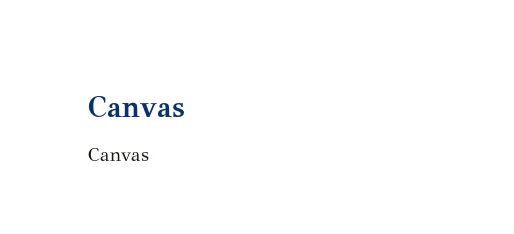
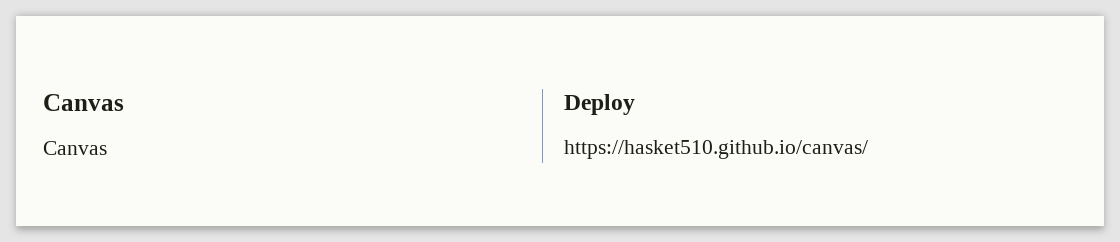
(149, 154) none -> [564,94,635,115] [564,140,868,159] // Deploy // https://hasket510.github.io/canvas/

